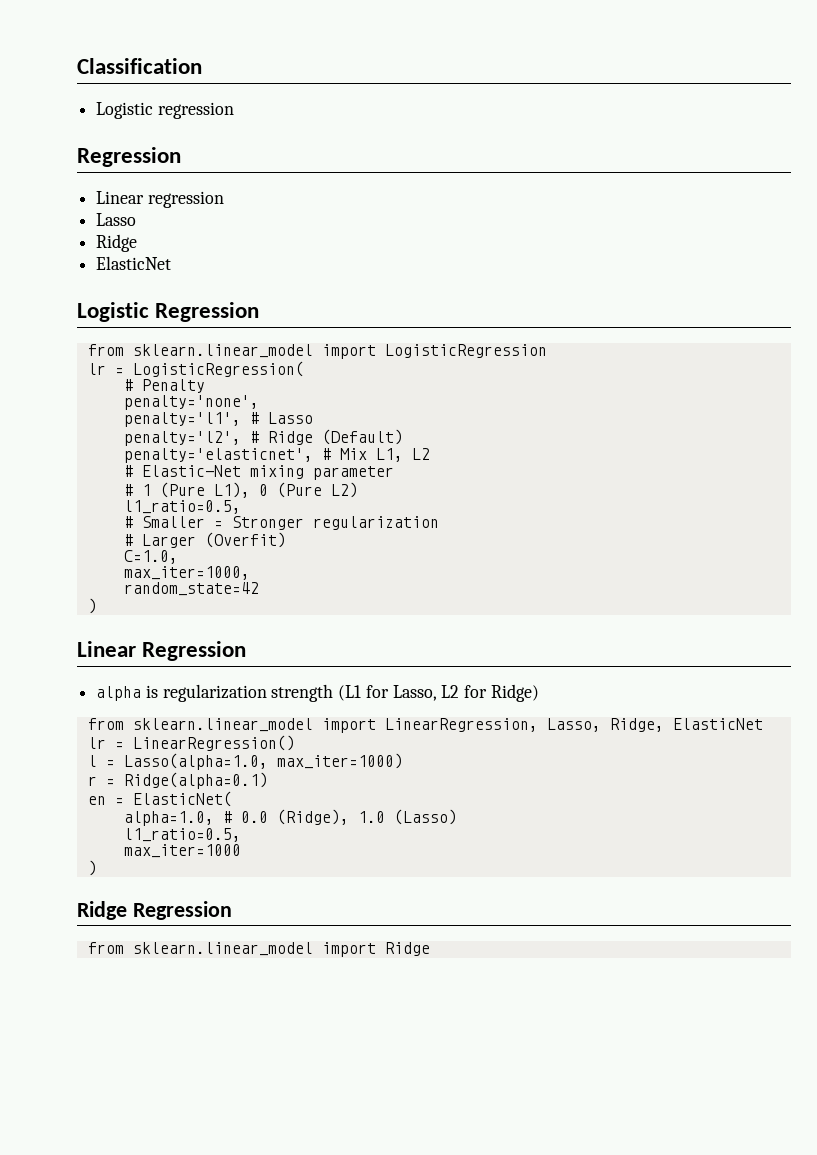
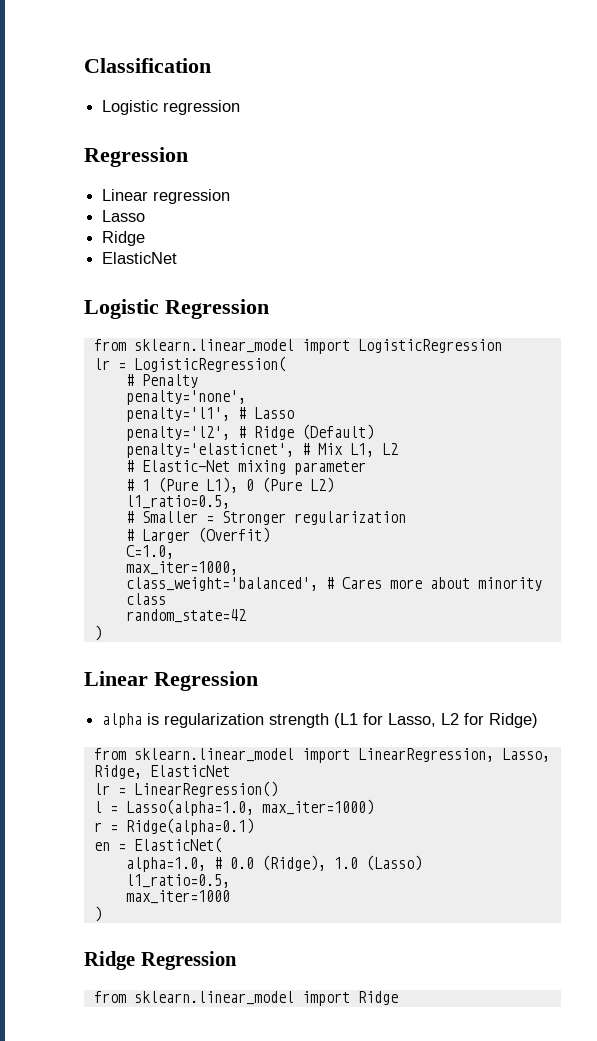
(250, 573) none -> [125,577,542,591] [125,593,166,605] // class_weight='balanced', # Cares more about minority class

